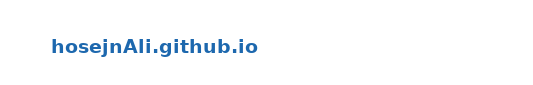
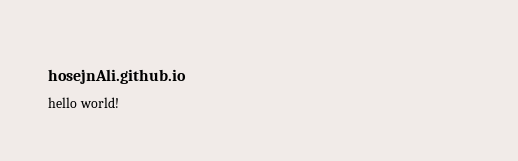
(258, 48) none -> [48,97,119,108] // hello world!

